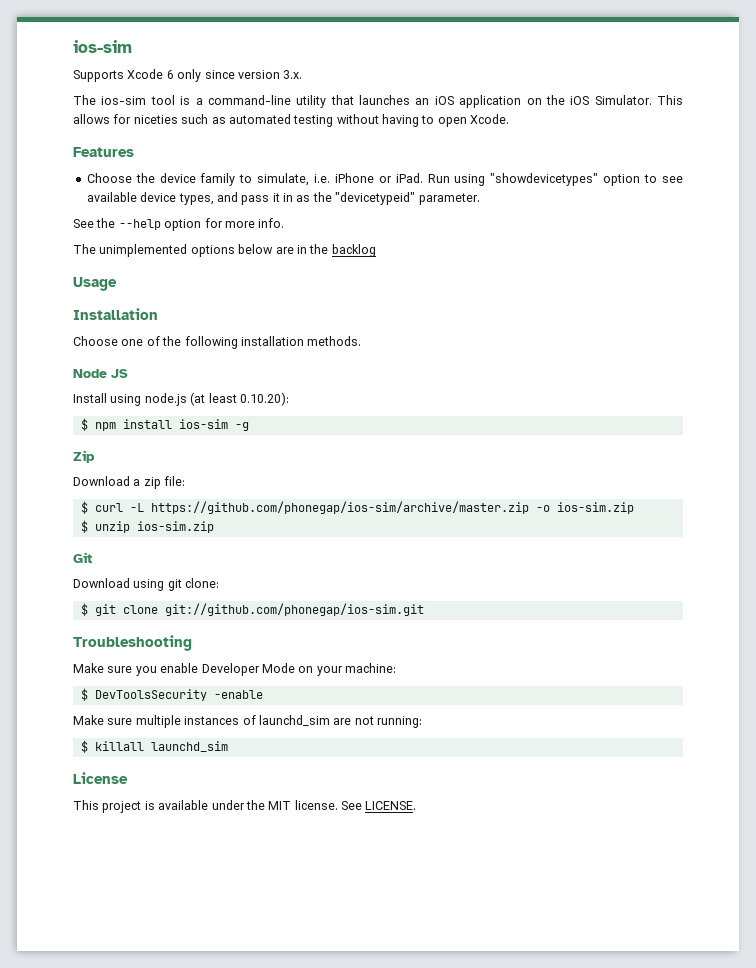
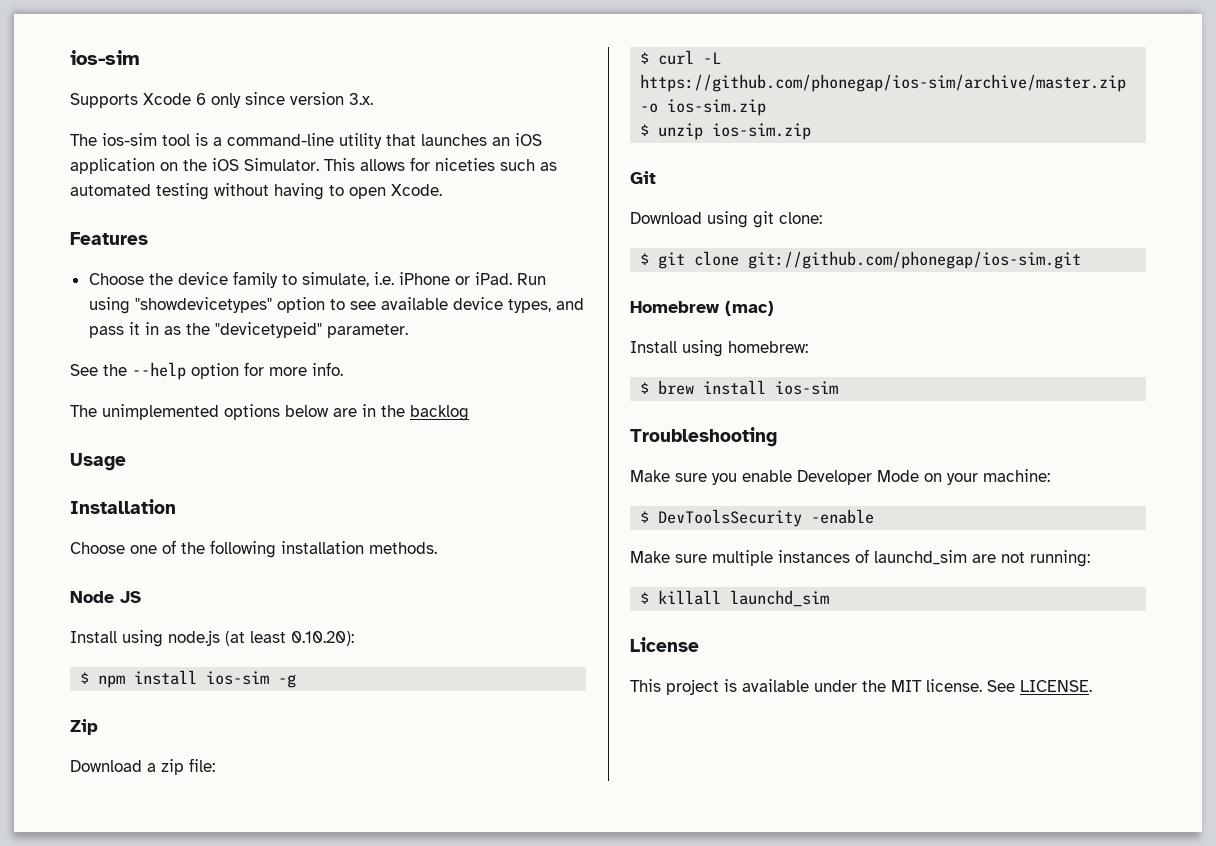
(424, 609) none -> [630,301,774,316] [630,340,808,357] [640,380,839,395] // Homebrew (mac) // Install using homebrew: // $ brew install ios-sim

